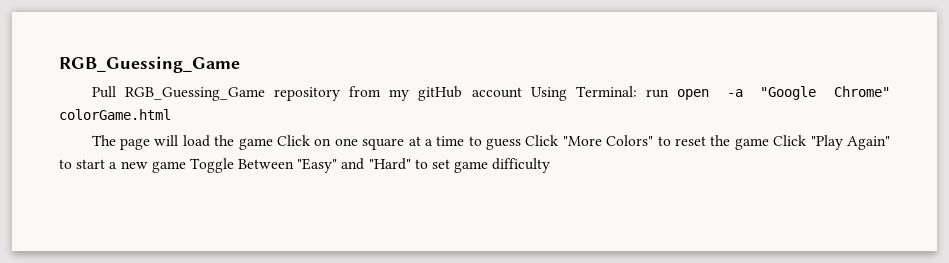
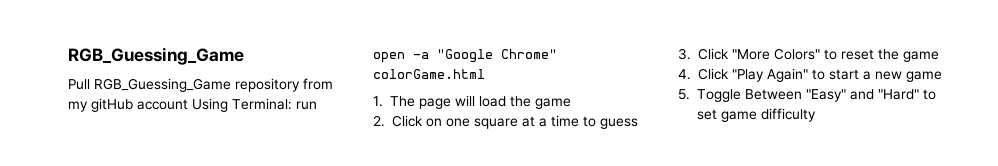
(171, 114) none -> [373,96,383,107] 1.
(273, 144) none -> [373,115,385,127] // 2.
(522, 144) none -> [678,48,691,60] // 3.
(769, 144) none -> [678,69,691,80] // 4.
(186, 167) none -> [678,89,690,100] // 5.

